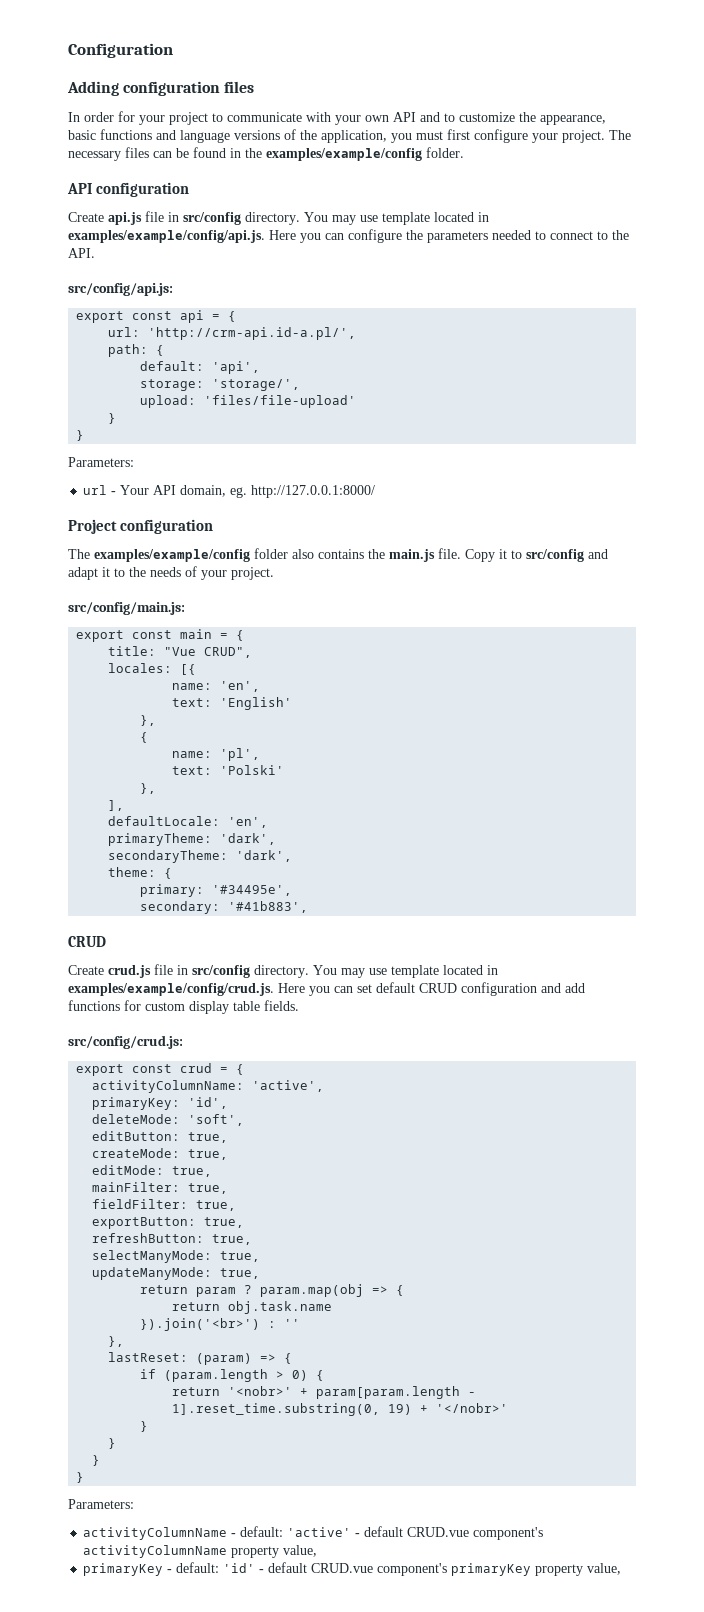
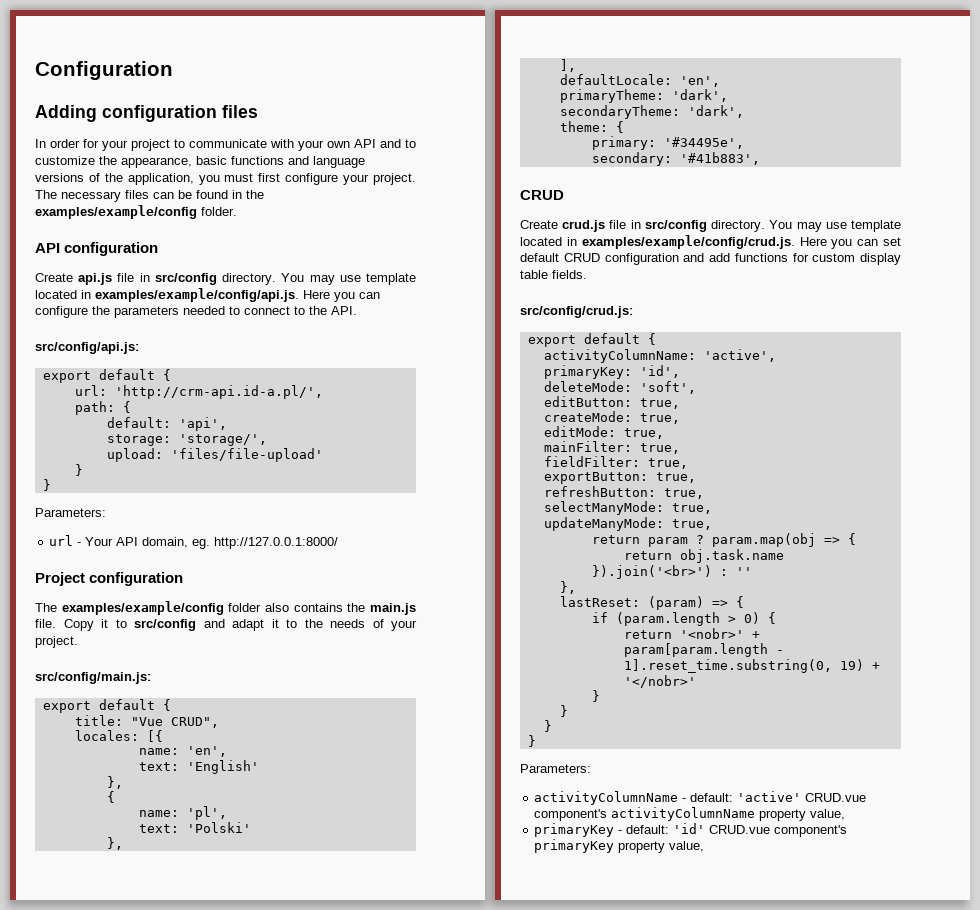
[132,310,221,323] const api = -> [98,369,155,380] default
[132,629,229,639] const main = -> [98,699,155,710] default
[132,1063,229,1073] const crud = -> [583,333,640,344] default
[355,1526,404,1537] - default -> (802, 796) none
[259,1562,308,1573] - default -> (706, 828) none

